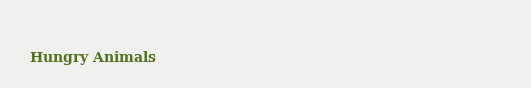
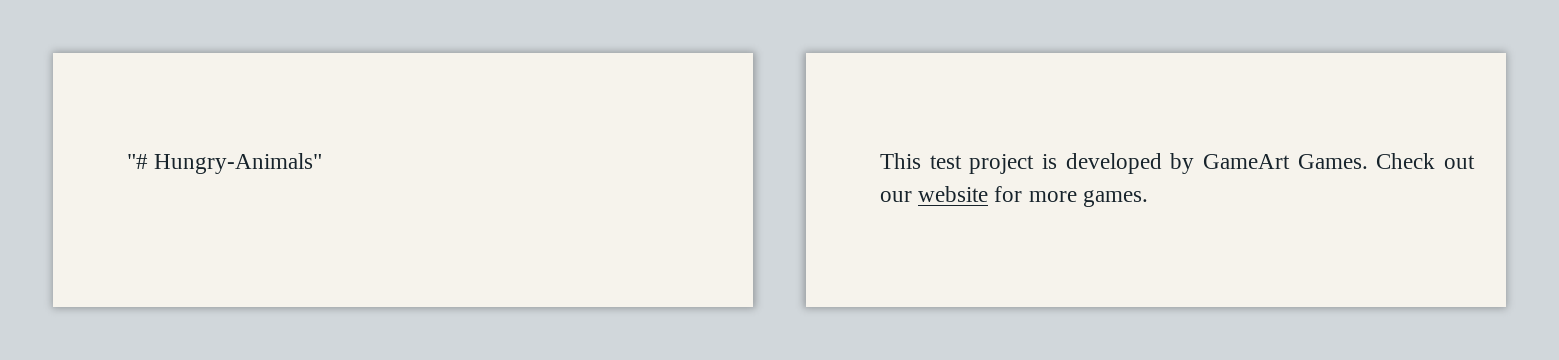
[30,51,156,65] Hungry Animals -> [127,153,323,174] [880,153,1475,174] [880,186,1148,207] "# Hungry-Animals" // This test project is developed by GameArt Games. Check out our website for more games.

